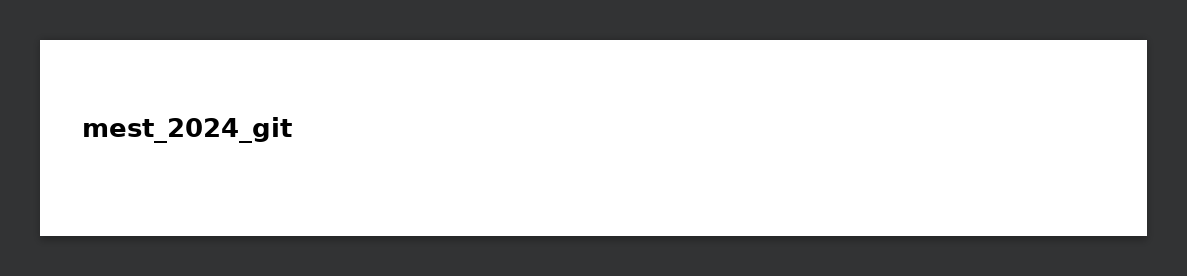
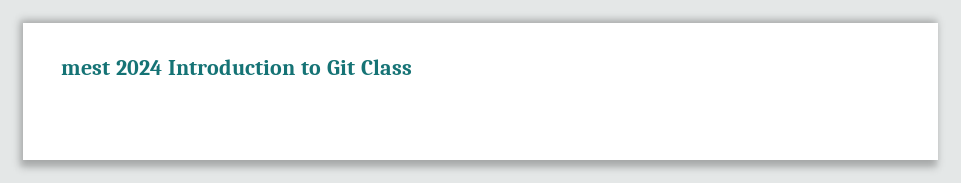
[82,117,292,143] mest_2024_git -> [61,59,412,75] mest 2024 Introduction to Git Class

